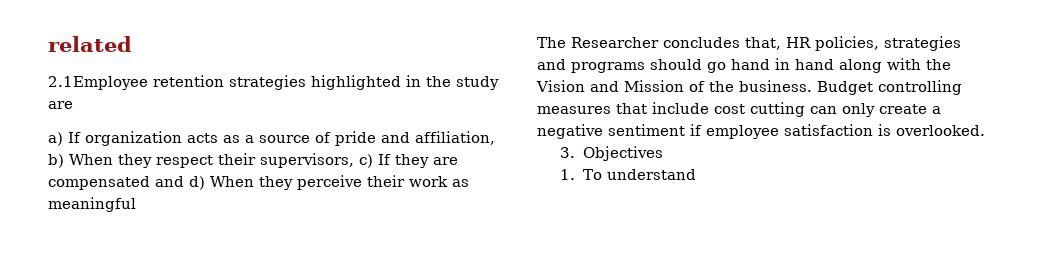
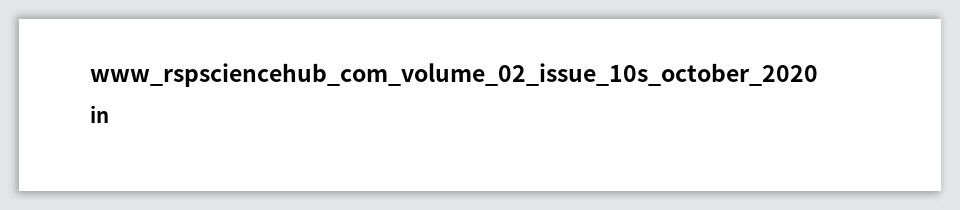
[48,36,132,52] [48,75,499,90] [48,101,73,109] [48,131,495,146] [48,153,458,168] [48,175,469,190] [48,197,136,212] [537,36,961,51] [537,58,951,73] [536,80,962,95] [537,102,941,117] [537,124,985,139] [560,146,664,161] [560,169,697,180] related // 2.1Employee retention strategies highlighted in the study are // a) If organization acts as a source of pride and affiliation, b) When they respect their supervisors, c) If they are compensated and d) When they perceive their work as meaningful // The Researcher concludes that, HR policies, strategies and programs should go hand in hand along with the Vision and Mission of the business. Budget controlling measures that include cost cutting can only create a negative sentiment if employee satisfaction is overlooked. // 3. Objectives // 1. To understand -> [90,63,818,87] [90,105,109,123] www_rspsciencehub_com_volume_02_issue_10s_october_2020 // in

